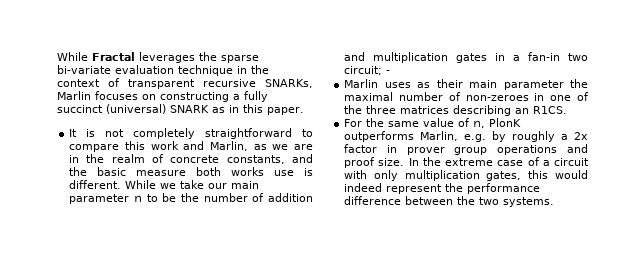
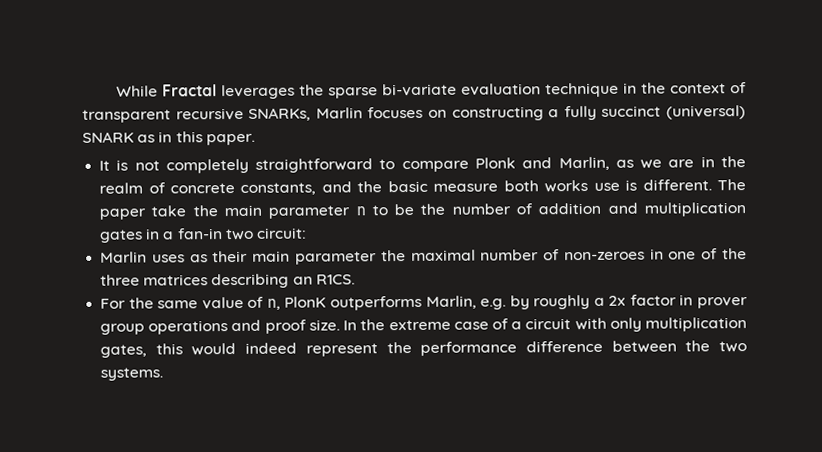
[124,141,179,150] this work -> [475,157,517,169] Plonk
[125,180,228,189] While we take our -> [717,179,747,191] [99,205,218,220] The paper take the
[344,66,391,75] circuit; - -> [256,227,307,239] circuit:

